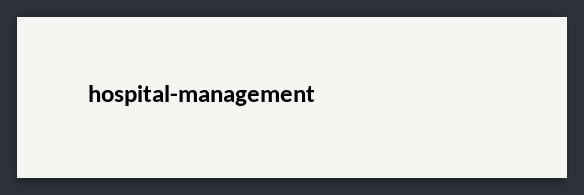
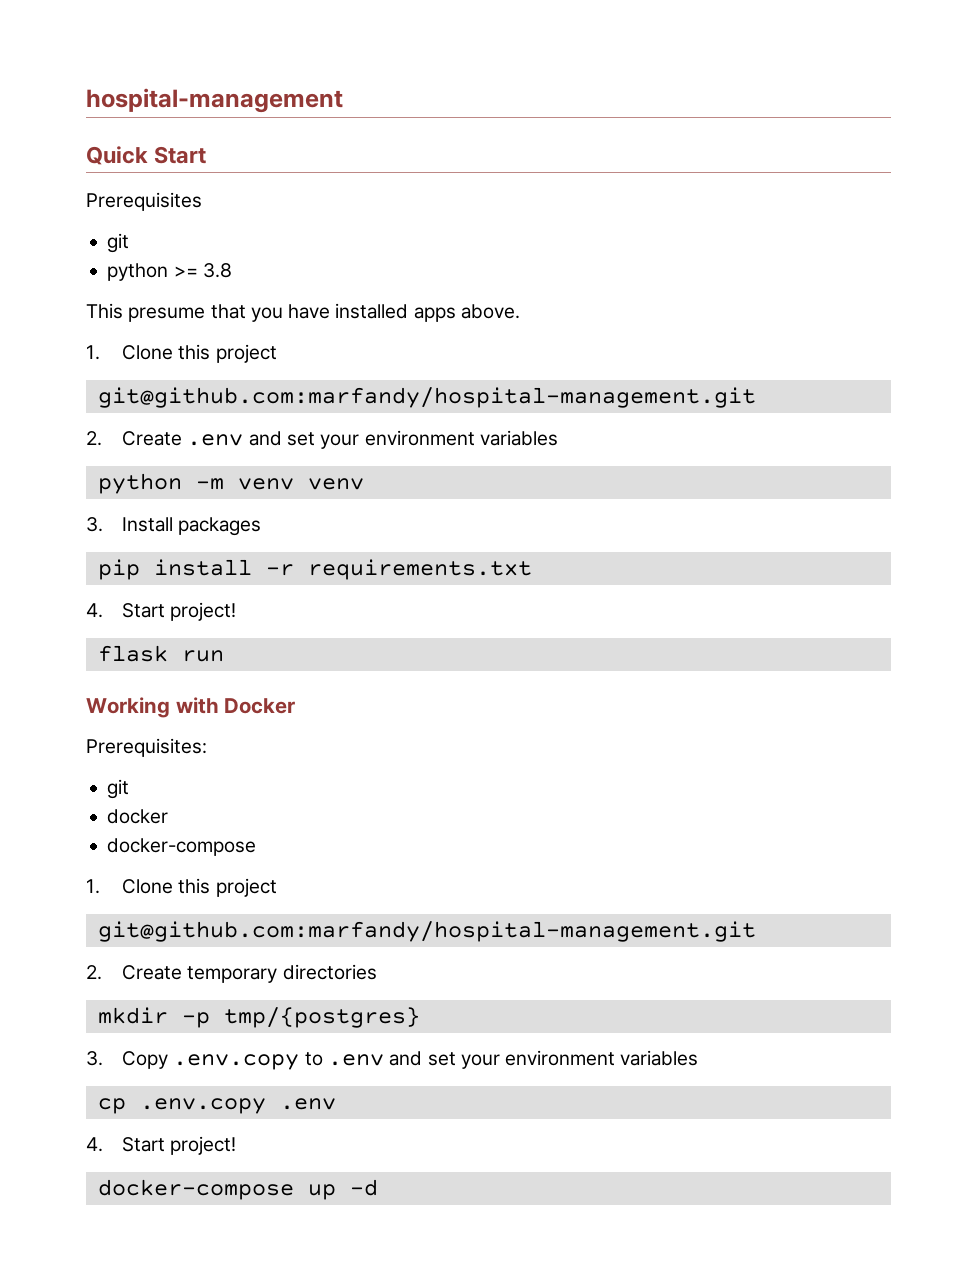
(315, 95) none -> [86,146,207,165] [86,192,202,211] [107,233,130,253] [107,263,232,281] [86,303,520,322] [86,344,277,363] [97,387,756,408] [86,430,558,449] [97,473,364,494] [86,517,262,536] [97,559,532,580] [86,602,237,621] [97,645,224,662] [86,697,296,718] [86,738,207,757] [107,779,130,799] [107,809,169,824] [107,838,257,856] [86,878,277,897] [97,921,756,942] [86,964,377,983] [97,1007,420,1028] [86,1050,699,1070] [97,1098,336,1114] [86,1136,237,1155] [97,1179,378,1200] // Quick Start // Prerequisites // git // python >= 3.8 // This presume that you have installed apps above. // 1. Clone this project // git@github.com:marfandy/hospital-management.git // 2. Create .env and set your environment variables // python -m venv venv // 3. Install packages // pip install -r requirements.txt // 4. Start project! // flask run // Working with Docker // Prerequisites: // git // docker // docker-compose // 1. Clone this project // git@github.com:marfandy/hospital-management.git // 2. Create temporary directories // mkdir -p tmp/{postgres} // 3. Copy .env.copy to .env and set your environment variables // cp .env.copy .env // 4. Start project! // docker-compose up -d

